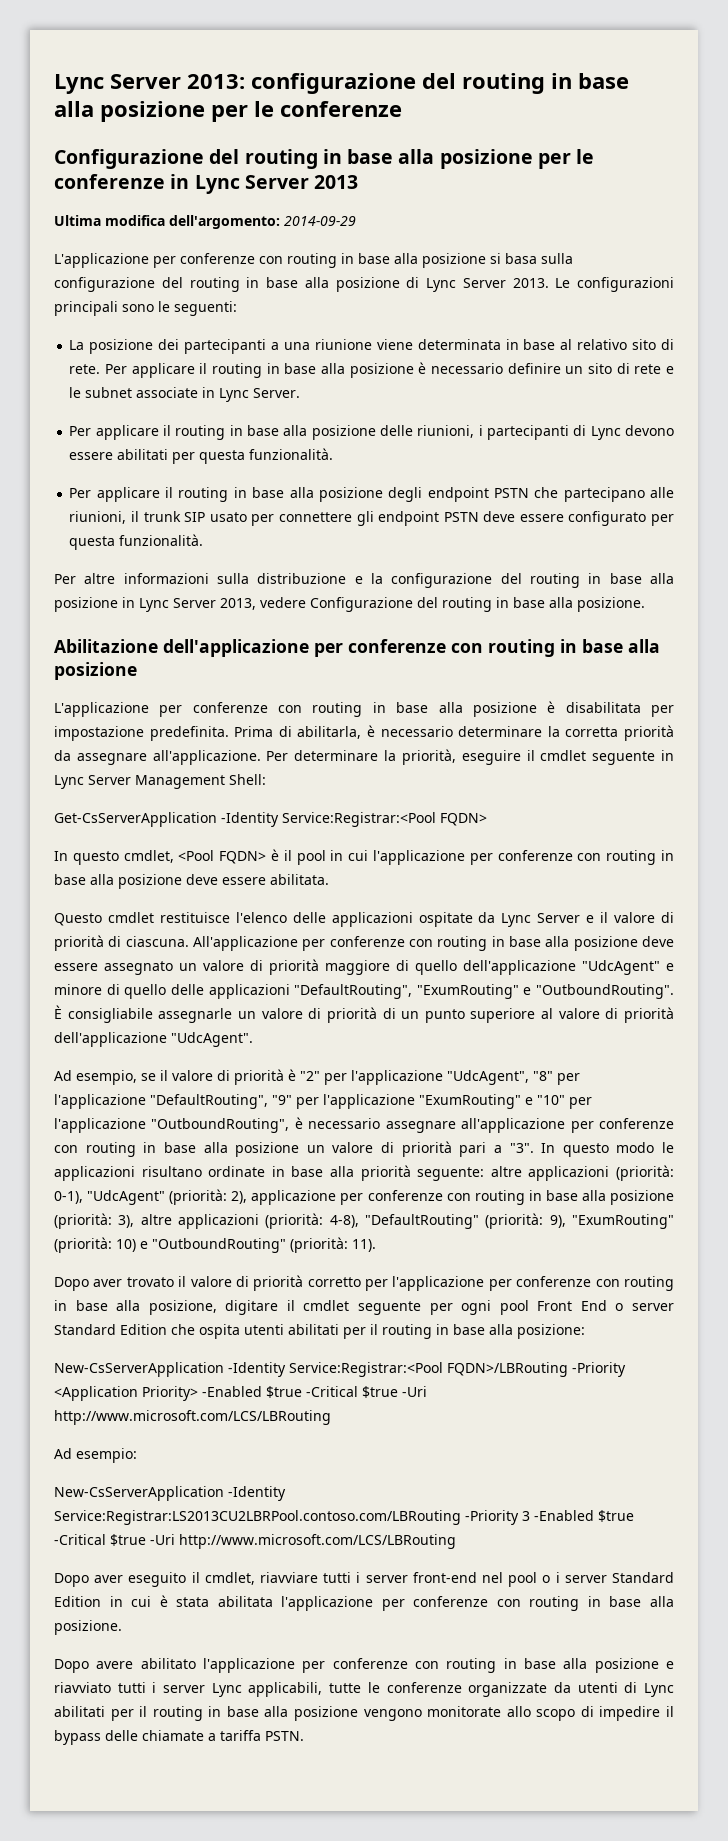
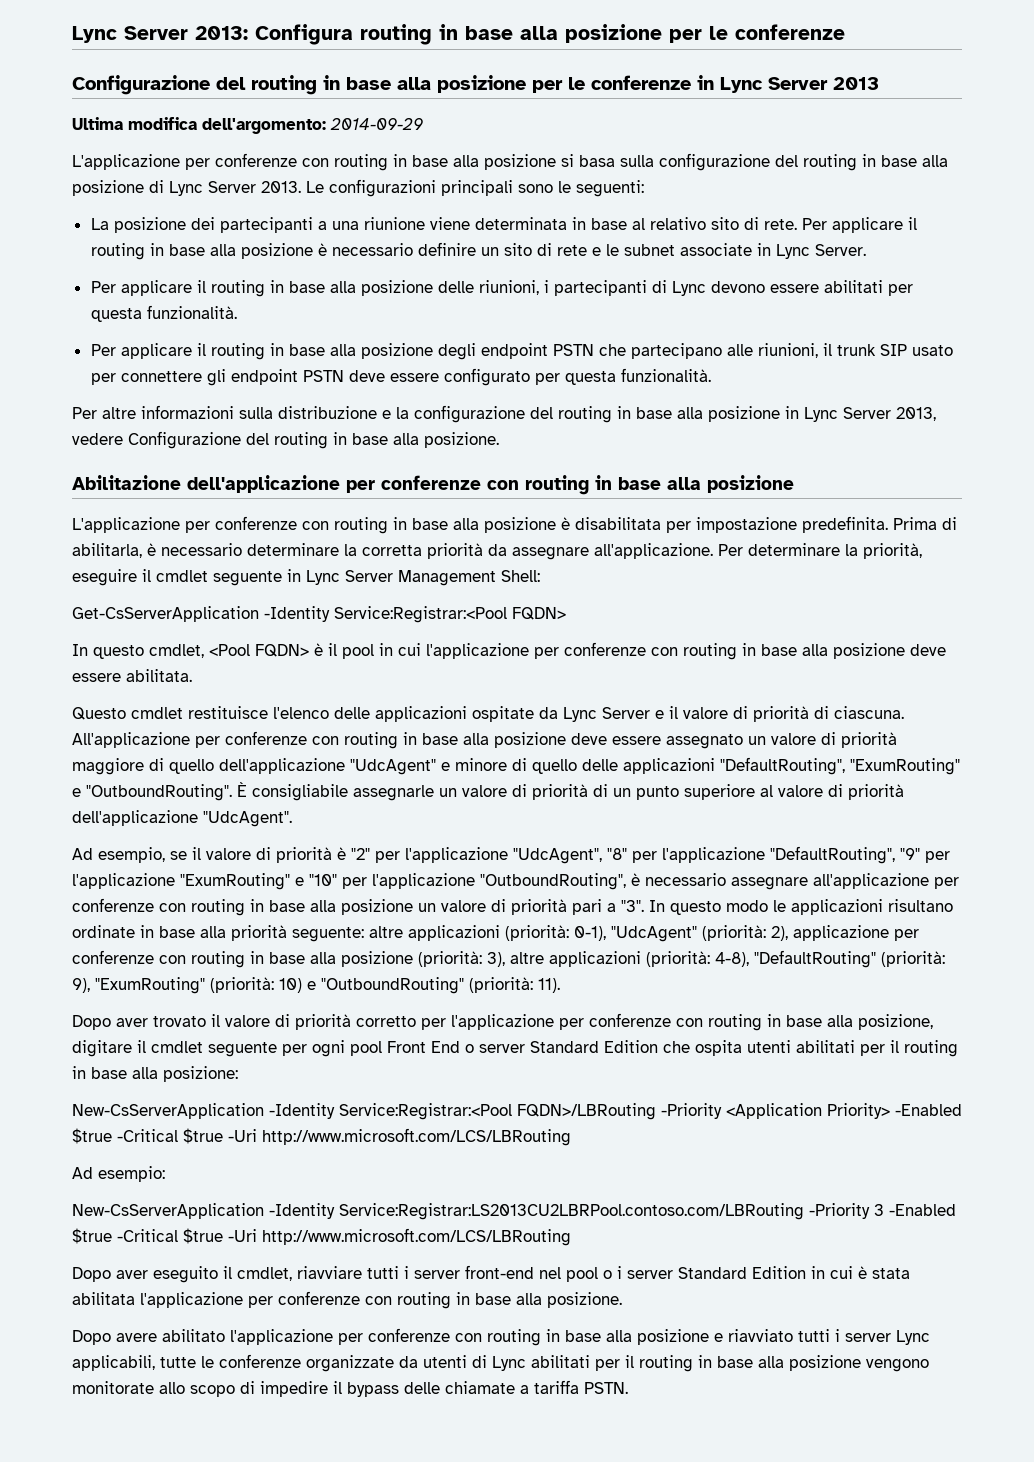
[251,73,456,94] configurazione del -> [255,24,353,45] Configura

